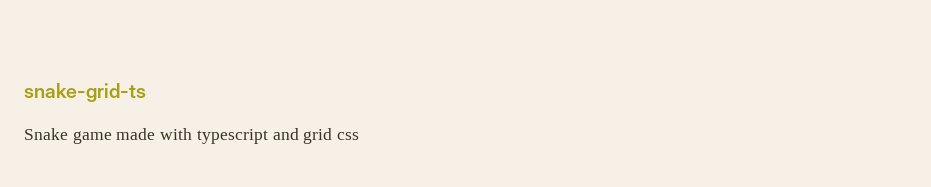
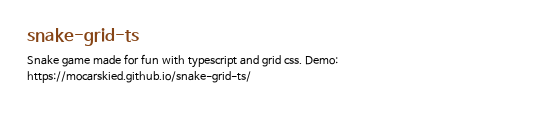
(156, 134) none -> [123,54,159,65] for fun
[337,132,360,140] css -> [283,56,338,65] [27,71,251,83] css. Demo: https://mocarskied.github.io/snake-grid-ts/

